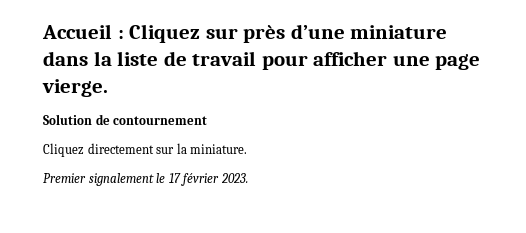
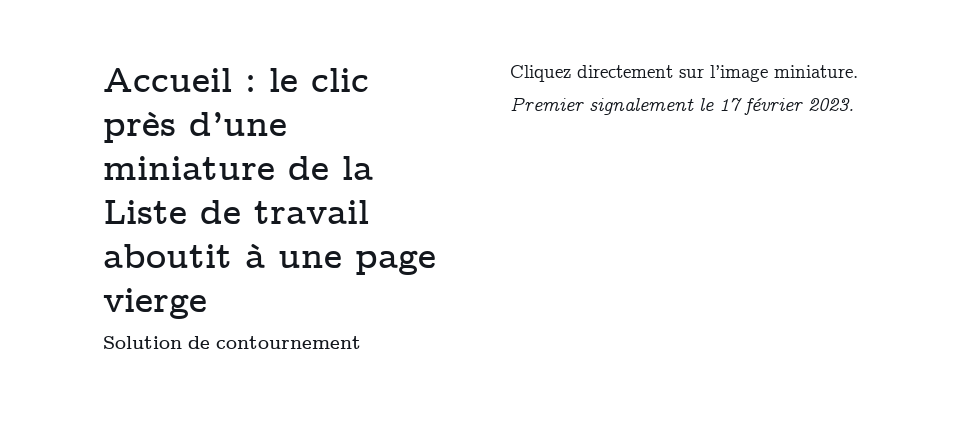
[129,24,238,43] Cliquez sur -> [269,68,369,92] le clic
[43,51,388,70] dans la liste de travail pour afficher -> [288,156,373,180] [103,200,369,224] [103,244,265,268] de la Liste de travail aboutit à
[42,79,108,97] vierge. -> [103,288,207,319] vierge
[176,143,187,154] la -> [710,65,768,82] l’image

